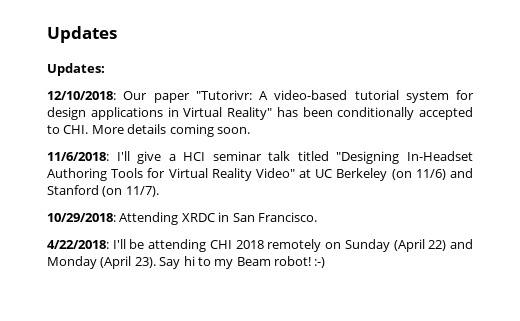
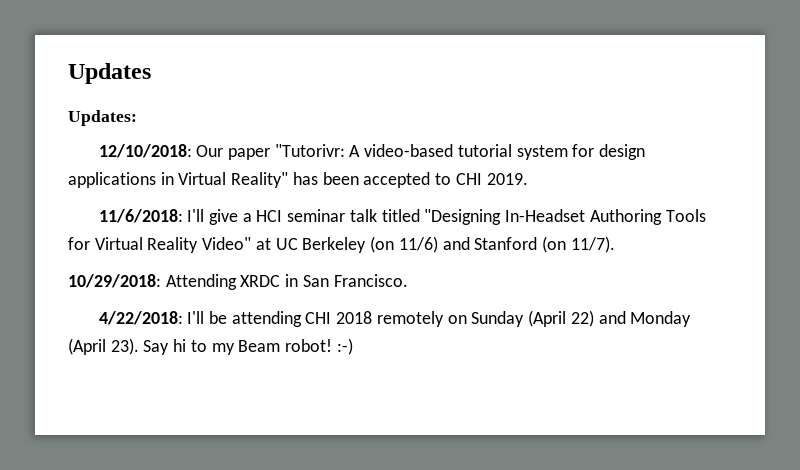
[337,107,415,120] conditionally -> (359, 178) none
[63,124,250,137] CHI. More details coming soon. -> [455,173,528,185] CHI 2019.

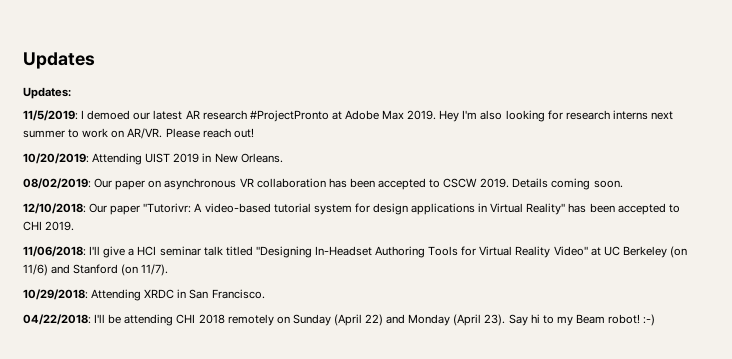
(137, 118) none -> [23,110,673,122] [23,128,254,139] [23,153,283,165] [23,178,623,190] // 11/5/2019: I demoed our latest AR research #ProjectPronto at Adobe Max 2019. Hey I'm also looking for research interns next summer to work on AR/VR. Please reach out! // 10/20/2019: Attending UIST 2019 in New Orleans. // 08/02/2019: Our paper on asynchronous VR collaboration has been accepted to CSCW 2019. Details coming soon.
[98,209,183,223] 11/6/2018: -> [23,246,86,257] 11/06/2018:
[98,311,183,325] 4/22/2018: -> [23,314,91,325] 04/22/2018:

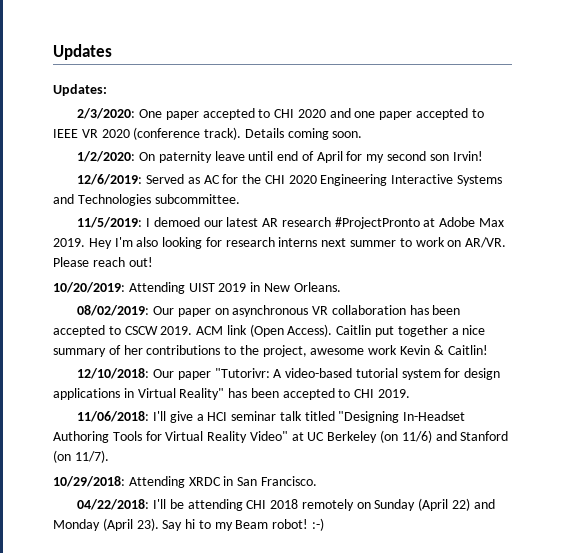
(71, 93) none -> [77,108,484,120] [53,127,363,140] [77,151,483,163] [77,174,503,186] [53,194,240,206] // 2/3/2020: One paper accepted to CHI 2020 and one paper accepted to IEEE VR 2020 (conference track). Details coming soon. // 1/2/2020: On paternity leave until end of April for my second son Irvin! // 12/6/2019: Served as AC for the CHI 2020 Engineering Interactive Systems and Technologies subcommittee.
[512,178,623,190] Details coming soon. -> [196,324,486,337] [53,345,488,357] ACM link (Open Access). Caitlin put together a nice summary of her contributions to the project, awesome work Kevin & Caitlin!

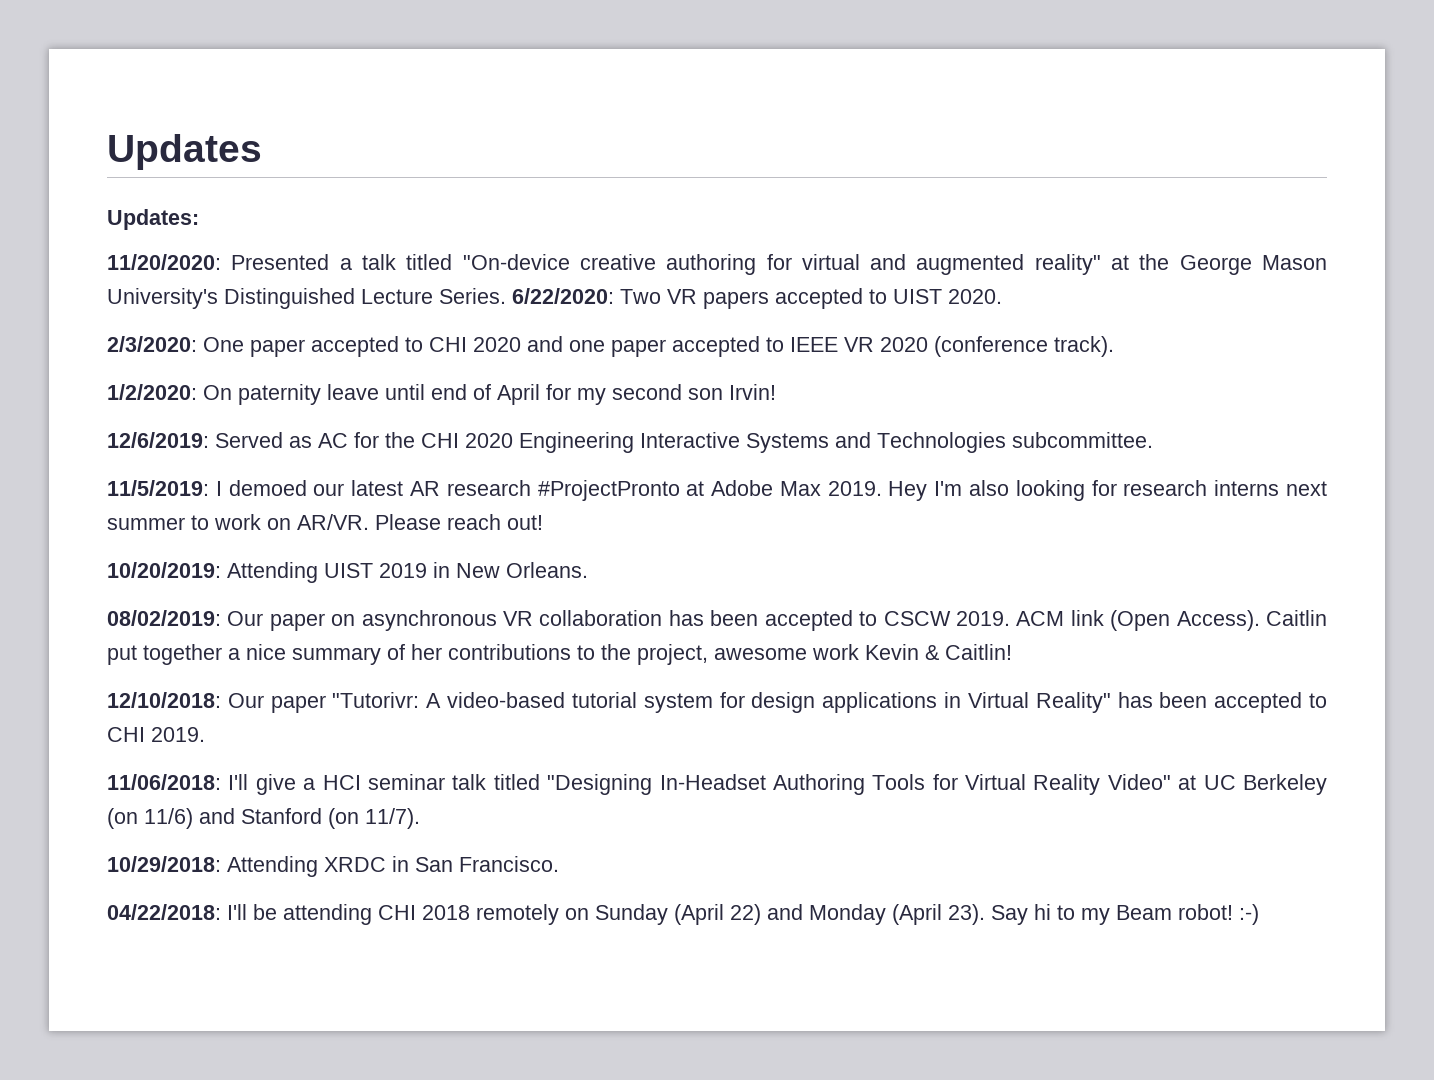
(107, 90) none -> [107,254,1327,275] [107,288,1002,309] // 11/20/2020: Presented a talk titled "On-device creative authoring for virtual and augmented reality" at the George Mason University's Distinguished Lecture Series. 6/22/2020: Two VR papers accepted to UIST 2020.
[244,128,363,140] Details coming soon. -> (1114, 346) none

